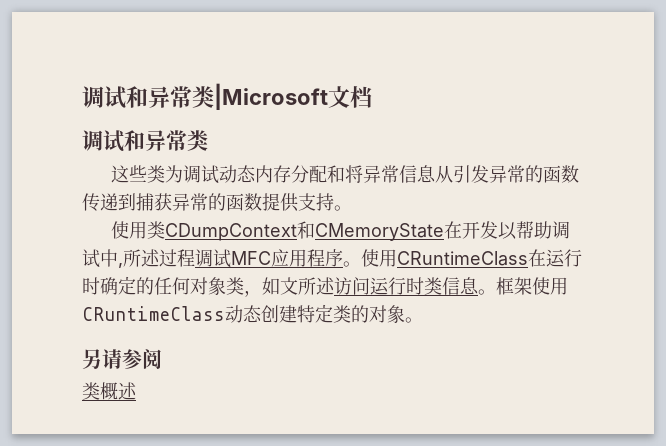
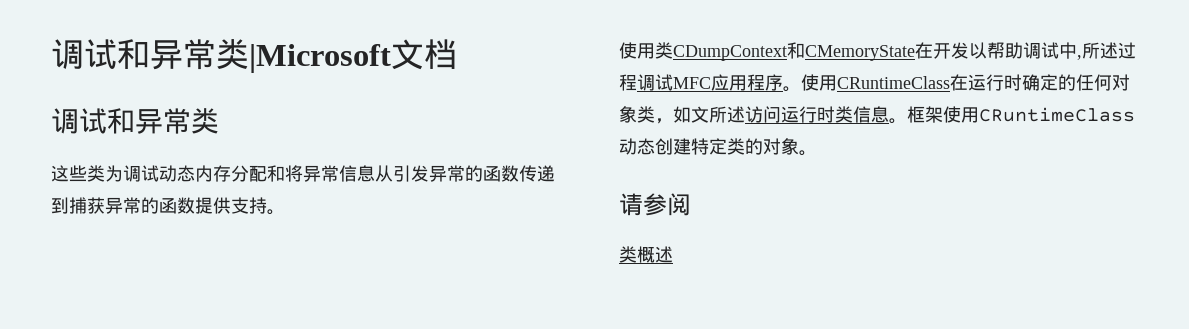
[82,349,102,369] 另 -> (817, 153) none

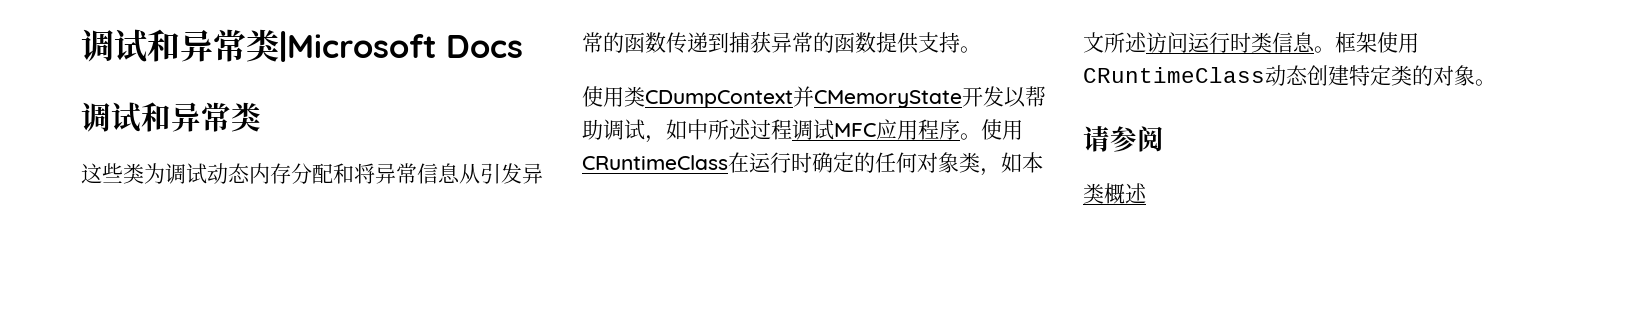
[391,39,457,70] 文档 -> [446,35,523,58] Docs
[787,42,933,61] 和CMemoryState在 -> [793,86,962,108] 并CMemoryState
[1059,42,1082,60] 中, -> [645,119,708,143] ，如中
(691, 114) none -> [1022,152,1043,173] 本

